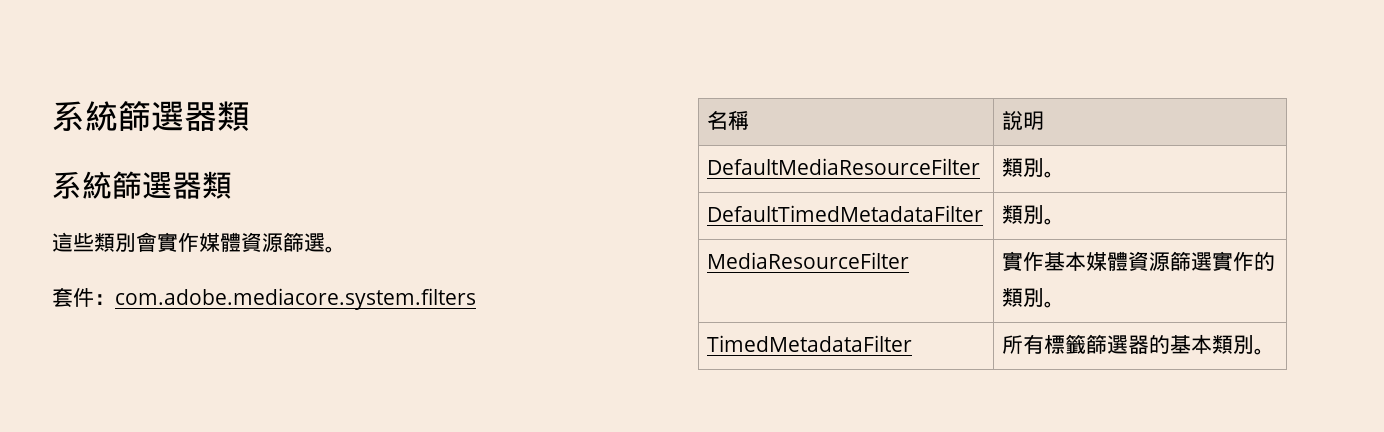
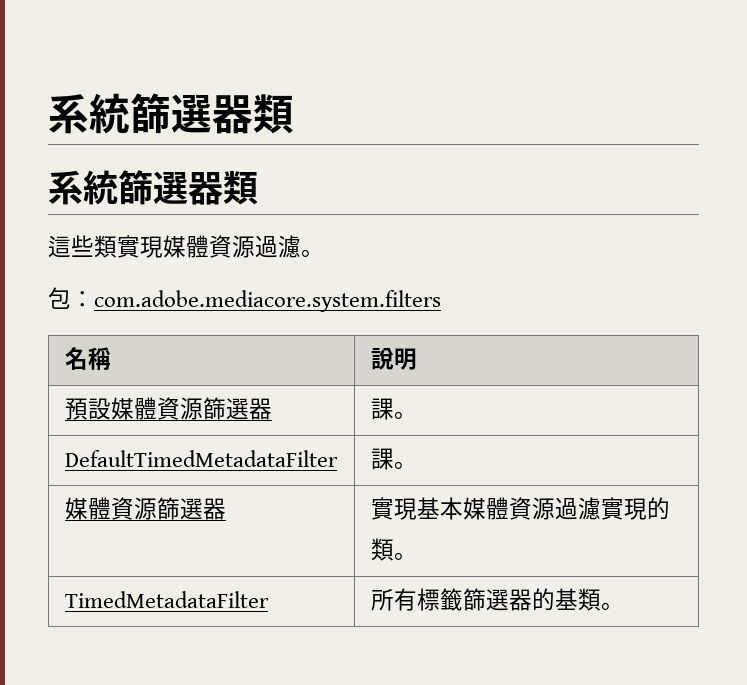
[115,232,346,253] [52,287,94,307] 別會實作媒體資源篩選。 // 套件 -> [117,235,324,258] [48,287,71,309] 實現媒體資源過濾。 // 包
[707,158,981,175] [1002,158,1045,177] DefaultMediaResourceFilter | 類別 -> [64,397,272,420] [370,398,394,420] 預設媒體資源篩選器 | 課
[1002,205,1066,225] [707,252,910,269] [1002,251,1045,271] 類別。 // MediaResourceFilter | 實作 -> [370,448,417,470] [64,497,226,520] [370,497,417,520] 課。 // 媒體資源篩選器 | 實現
[1170,251,1276,271] [1002,288,1045,307] 篩選實作的類別 -> [554,497,670,520] [370,538,394,561] 過濾實現的類
[1191,334,1255,354] 本類別 -> [577,588,601,611] 類

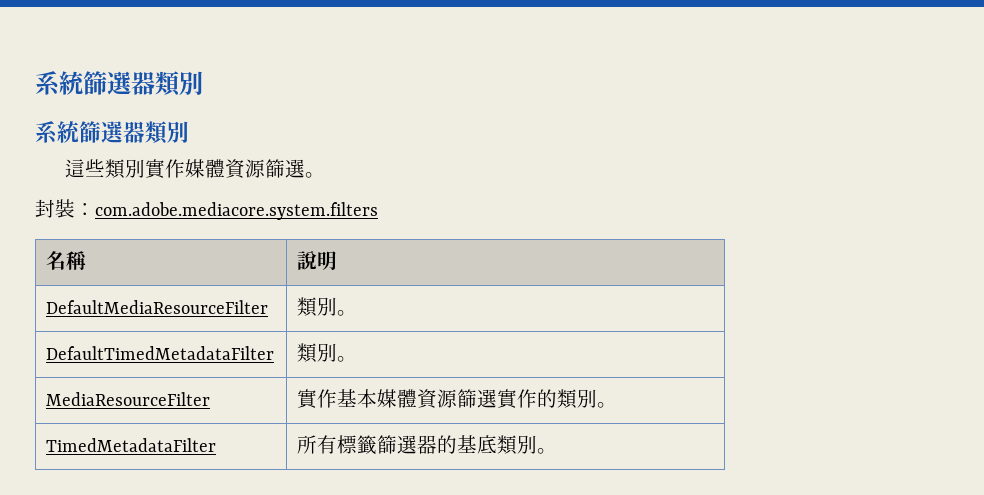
[48,93,294,134] [48,170,258,205] 系統篩選器類 // 系統篩選器類 -> [35,71,203,96] [35,121,189,144] 系統篩選器類別 // 系統篩選器類別
[117,235,324,258] [48,287,71,309] 實現媒體資源過濾。 // 包 -> [124,159,325,179] [35,199,75,218] 別實作媒體資源篩選。 // 封裝
[64,397,272,420] [370,398,417,420] [64,450,338,467] [370,448,417,470] [64,497,226,520] [370,497,670,520] [370,538,394,561] 預設媒體資源篩選器 | 課。 // DefaultTimedMetadataFilter | 課。 // 媒體資源篩選器 | 實現基本媒體資源過濾實現的類 -> [46,300,269,314] [297,297,358,317] [46,346,275,360] [297,343,358,363] [46,392,211,406] [297,389,598,409] DefaultMediaResourceFilter | 類別。 // DefaultTimedMetadataFilter | 類別。 // MediaResourceFilter | 實作基本媒體資源篩選實作的類別
[577,588,601,611] 類 -> [477,435,538,455] 底類別

